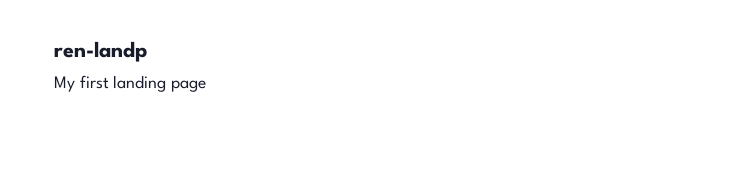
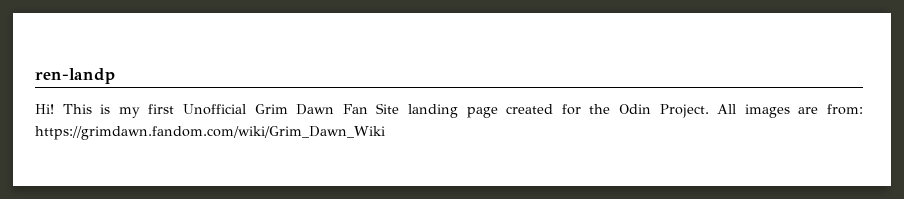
[54,75,207,92] My first landing page -> [35,103,864,118] [35,126,385,140] Hi! This is my first Unofficial Grim Dawn Fan Site landing page created for the Odin Project. All images are from: https://grimdawn.fandom.com/wiki/Grim_Dawn_Wiki

